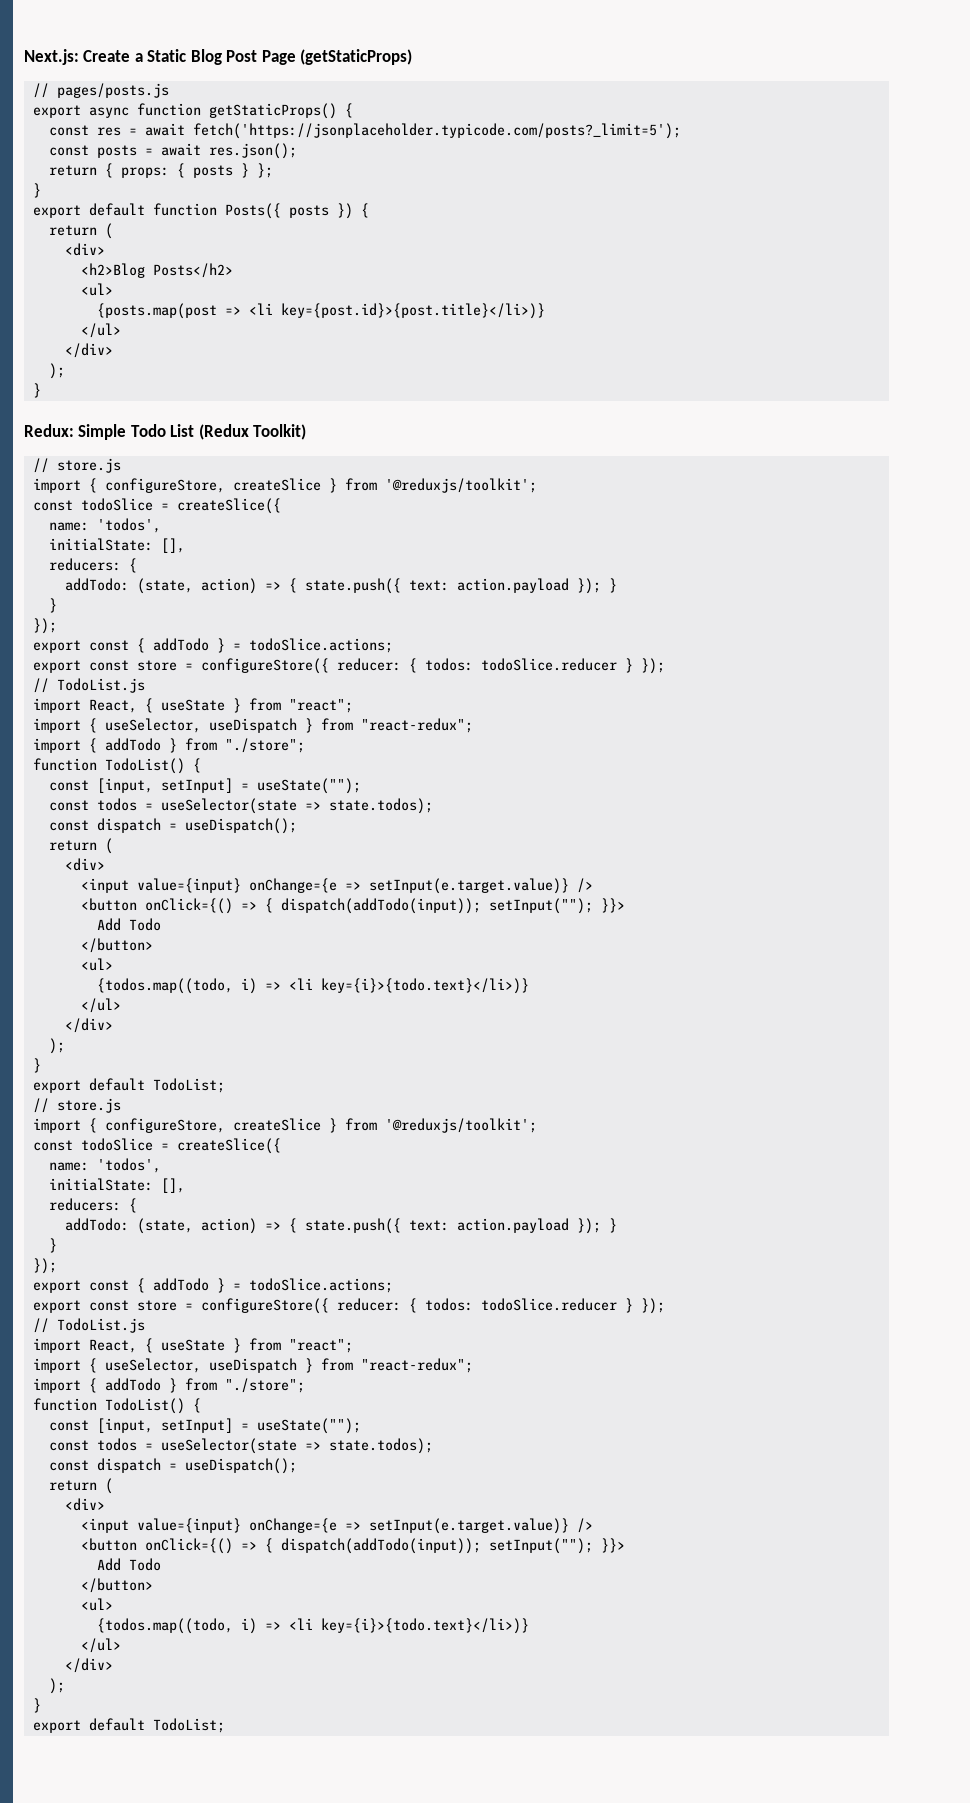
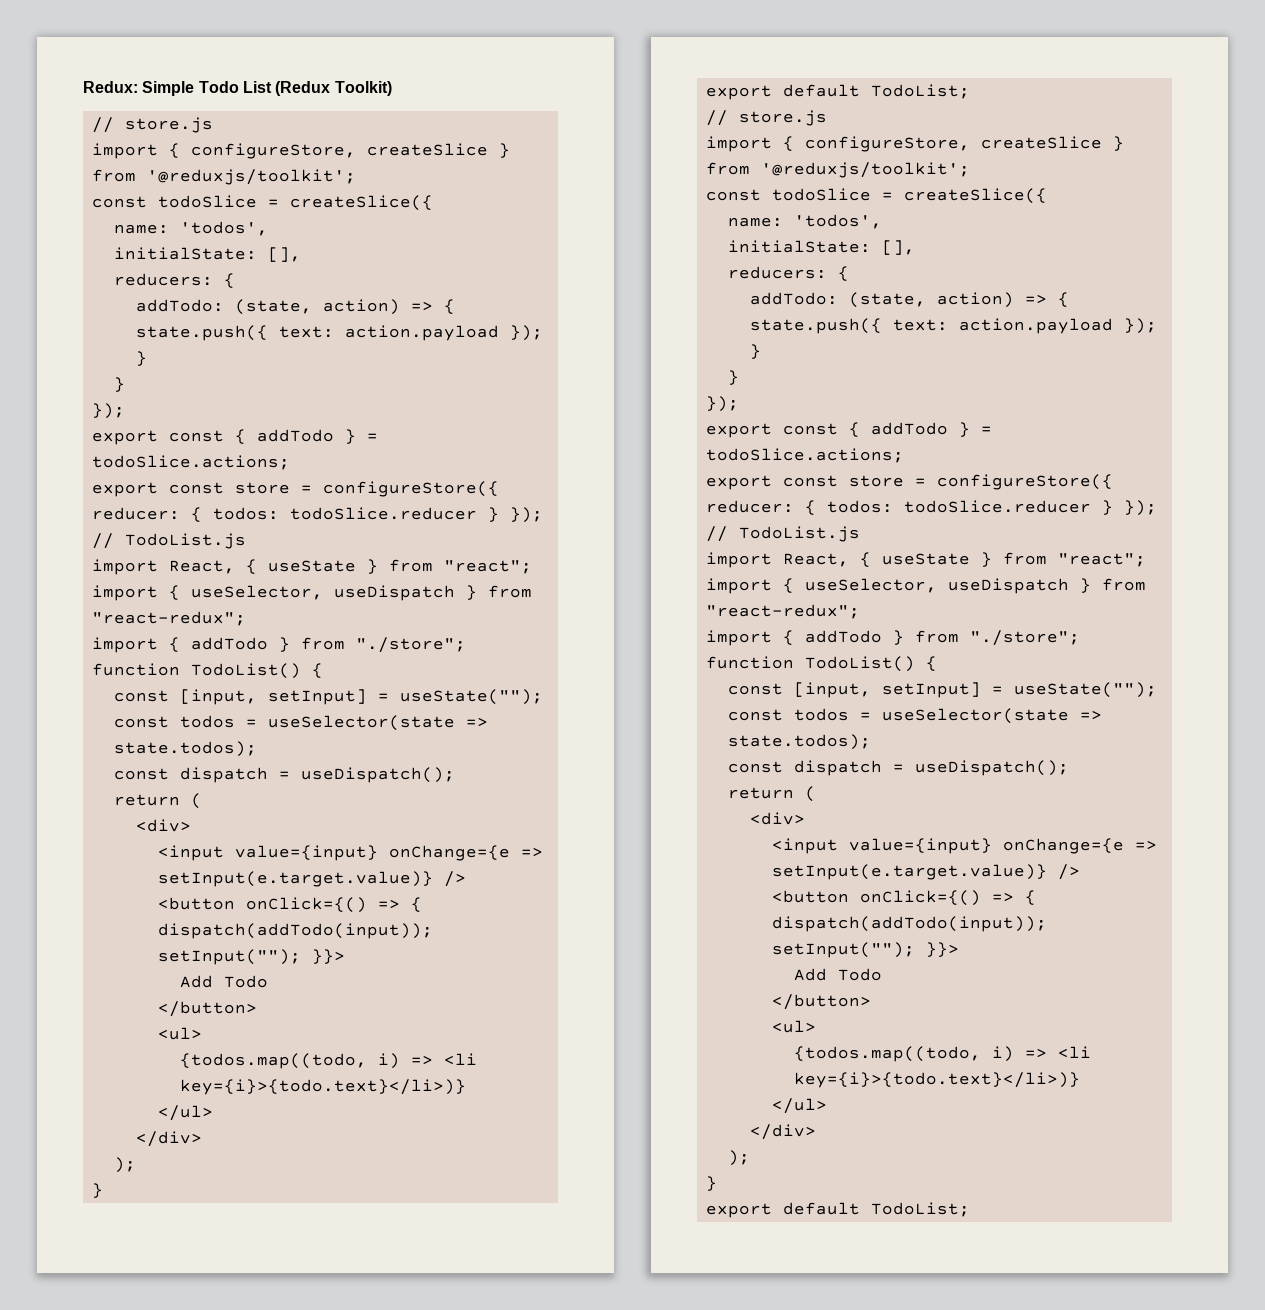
[24,49,413,65] [33,83,170,98] [33,103,354,119] [49,123,682,139] [49,143,298,159] [49,163,274,178] [33,183,42,198] [33,203,370,219] [49,223,114,239] [65,243,106,256] [81,263,234,278] [81,283,114,296] [97,303,546,319] [81,323,122,338] [65,343,114,358] [49,363,66,379] [33,383,42,398] Next.js: Create a Static Blog Post Page (getStaticProps) // // pages/posts.js // export async function getStaticProps() { // const res = await fetch('https://jsonplaceholder.typicode.com/posts?_limit=5'); // const posts = await res.json(); // return { props: { posts } }; // } // export default function Posts({ posts }) { // return ( // <div> // <h2>Blog Posts</h2> // <ul> // {posts.map(post => <li key={post.id}>{post.title}</li>)} // </ul> // </div> // ); // } // -> (83, 87) none

